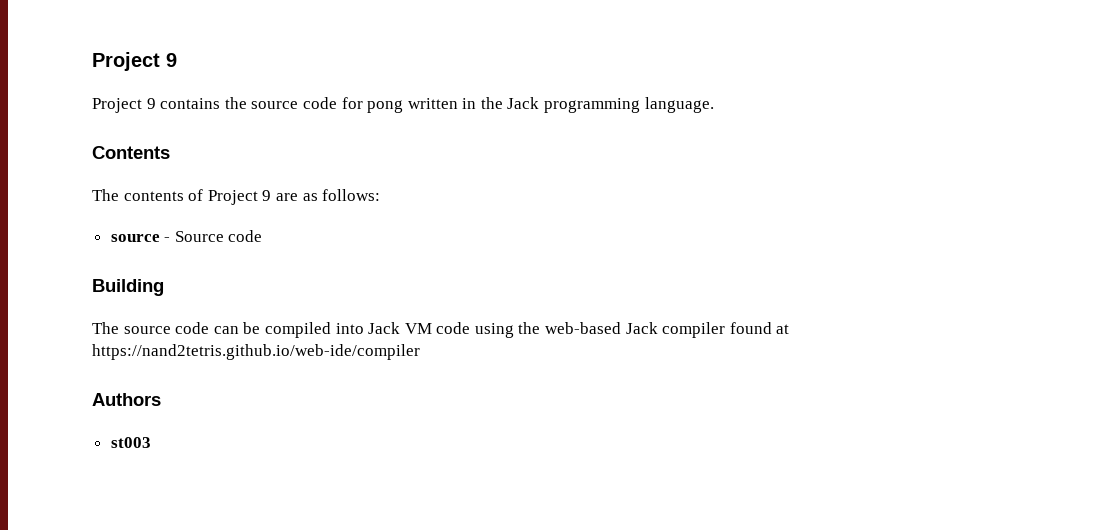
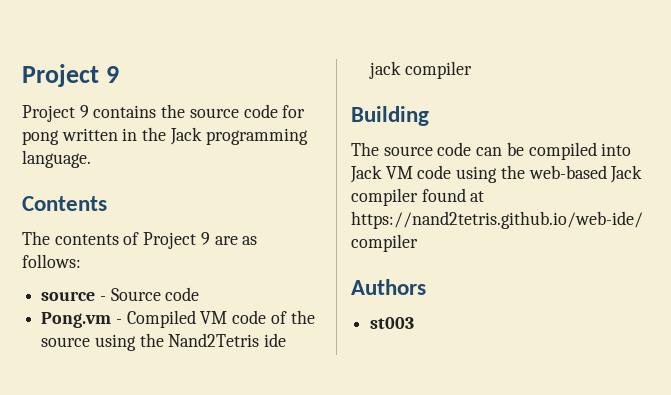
(263, 236) none -> [41,310,315,328] [41,333,287,351] [369,61,472,79] // Pong.vm - Compiled VM code of the source using the Nand2Tetris ide jack compiler

